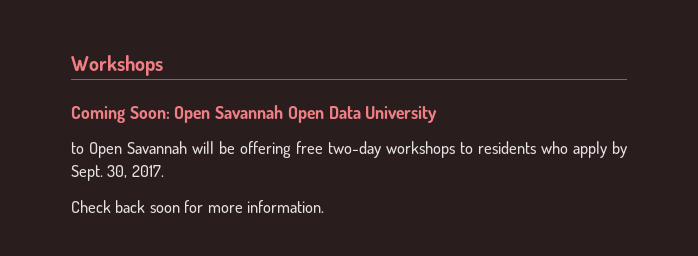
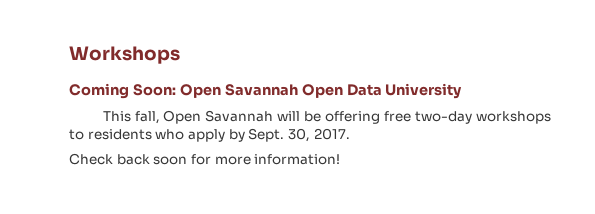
[71,142,84,154] to -> [102,111,160,124] This fall,
[247,200,325,213] information. -> [254,154,341,165] information!

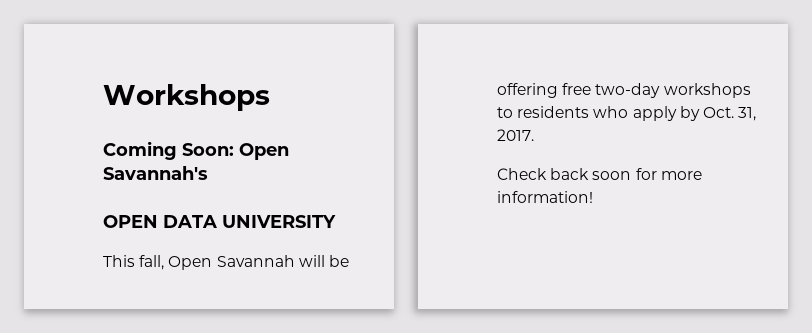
[224,83,463,99] Savannah Open Data University -> [103,166,208,180] [103,215,336,228] Savannah's // OPEN DATA UNIVERSITY
[248,128,310,142] Sept. 30, -> [702,107,757,121] Oct. 31,

